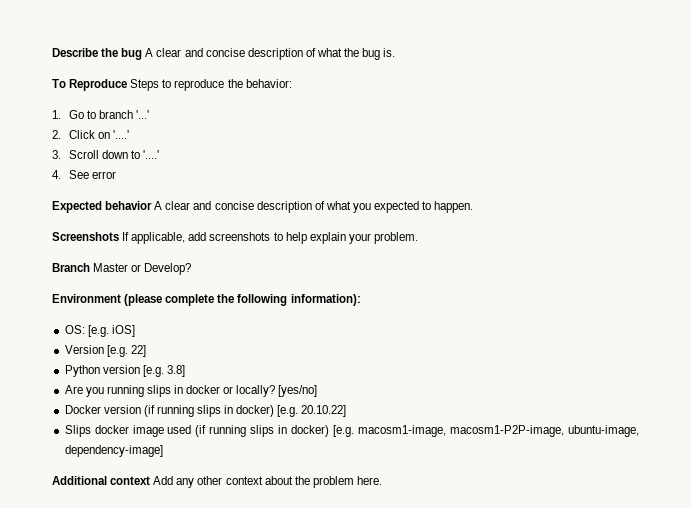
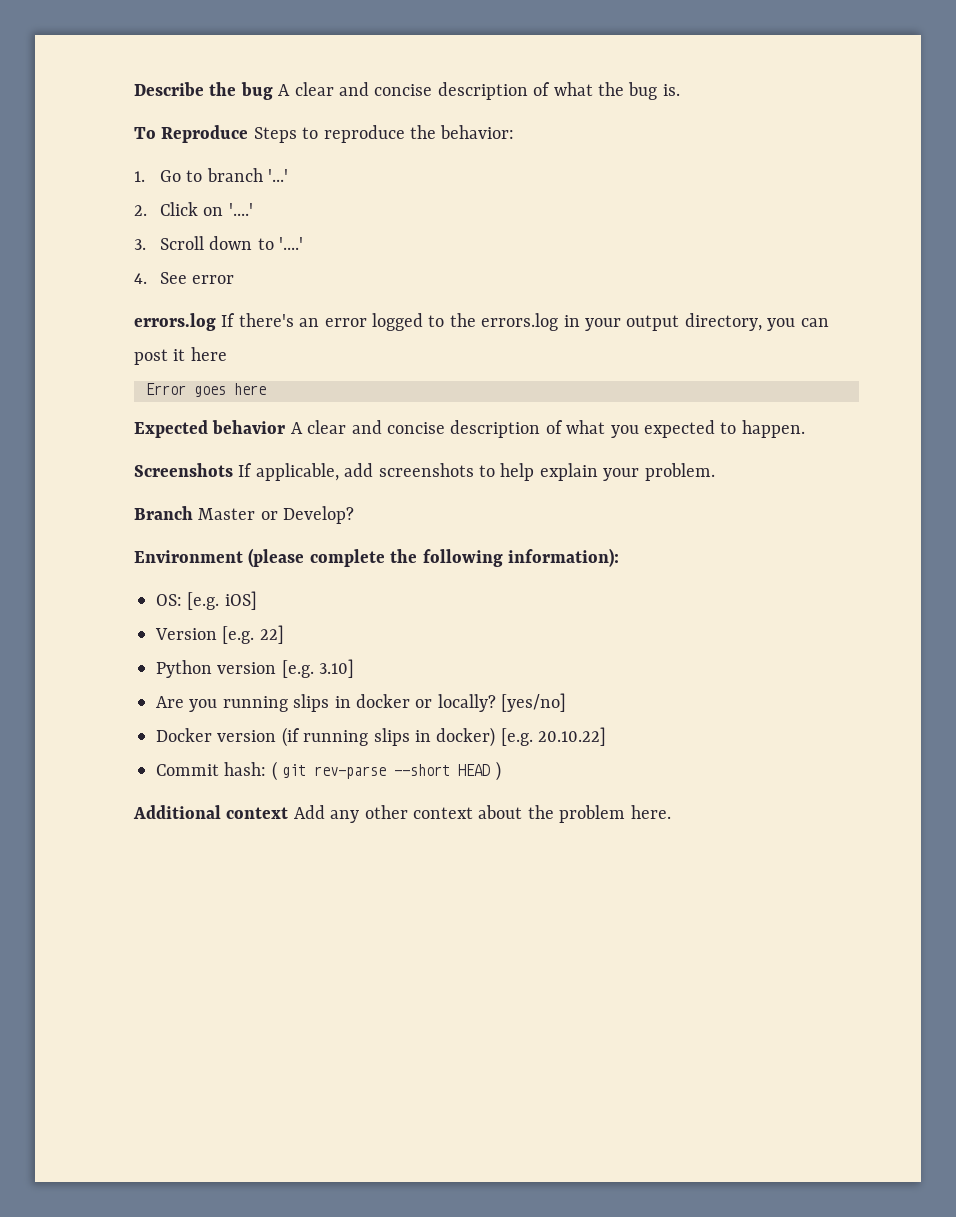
(116, 175) none -> [134,313,829,331] [134,347,227,365] [146,383,266,397] // errors.log If there's an error logged to the errors.log in your output directory, you can post it here // Error goes here
[166,365,185,377] 3.8] -> [319,659,355,678] 3.10]
[64,425,639,437] [64,445,163,457] Slips docker image used (if running slips in docker) [e.g. macosm1-image, macosm1-P2P-image, ubuntu-image, dependency-image] -> [156,761,501,781] Commit hash: ( git rev-parse --short HEAD )

